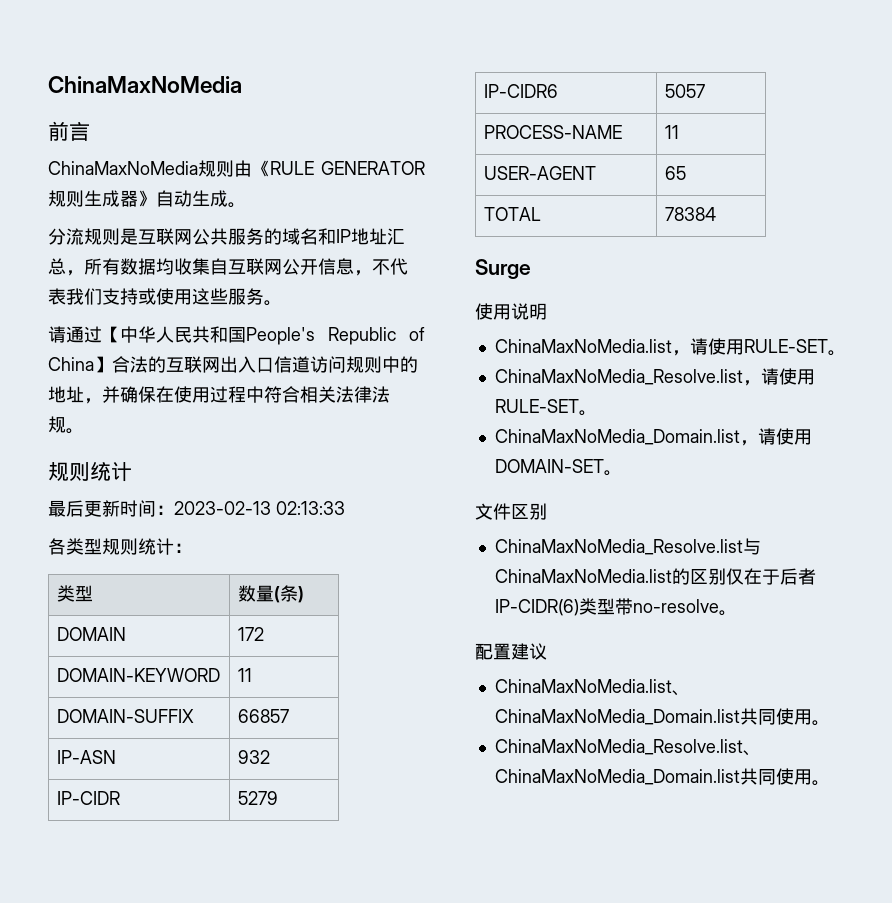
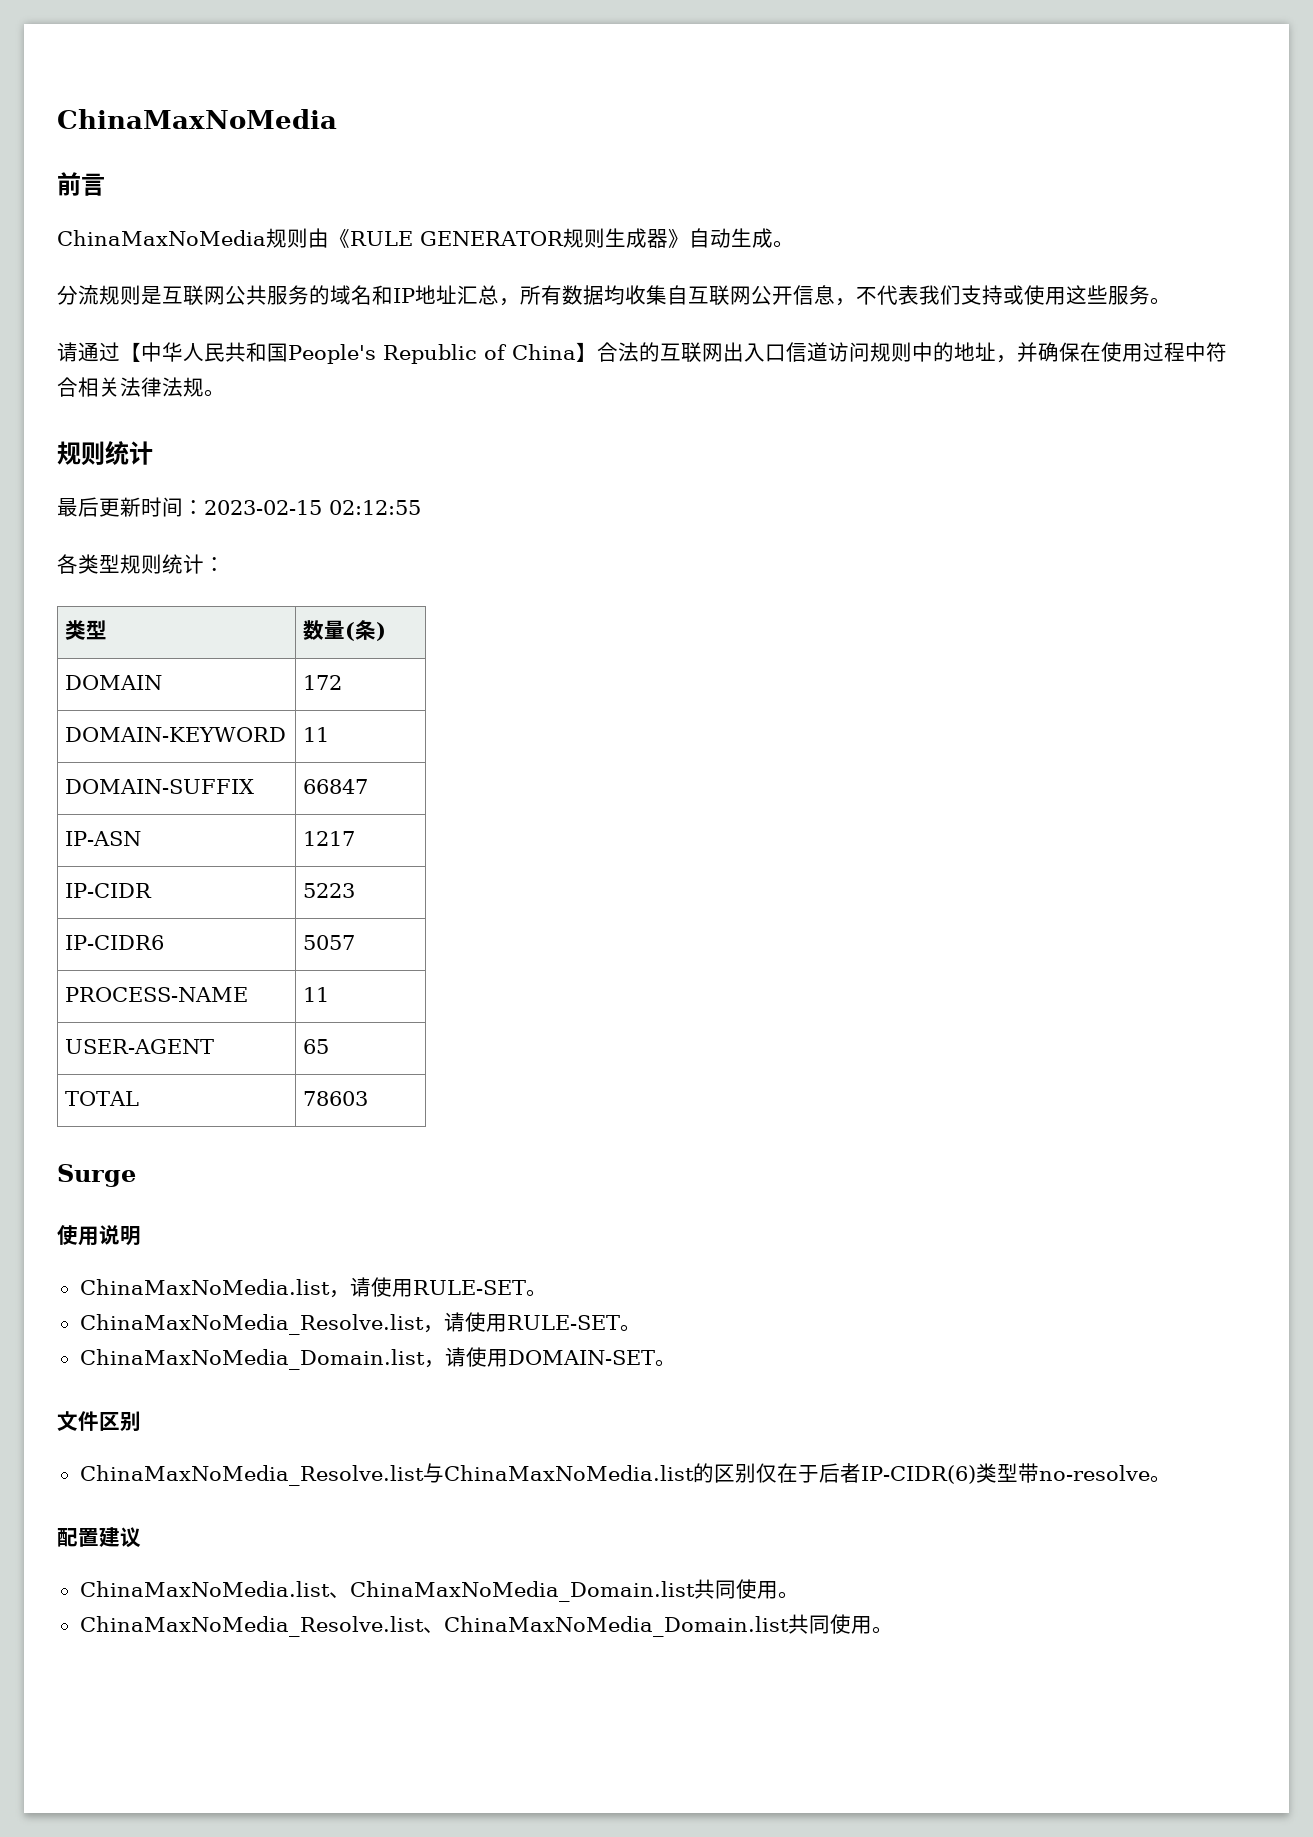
[174,501,345,515] 2023-02-13 02:13:33 -> [204,500,421,515] 2023-02-15 02:12:55
[237,709,289,723] 66857 -> [303,779,369,794] 66847
[237,750,270,764] 932 -> [303,831,356,846] 1217
[237,791,278,805] 5279 -> [303,883,356,898] 5223
[664,207,716,221] 78384 -> [303,1091,369,1106] 78603

